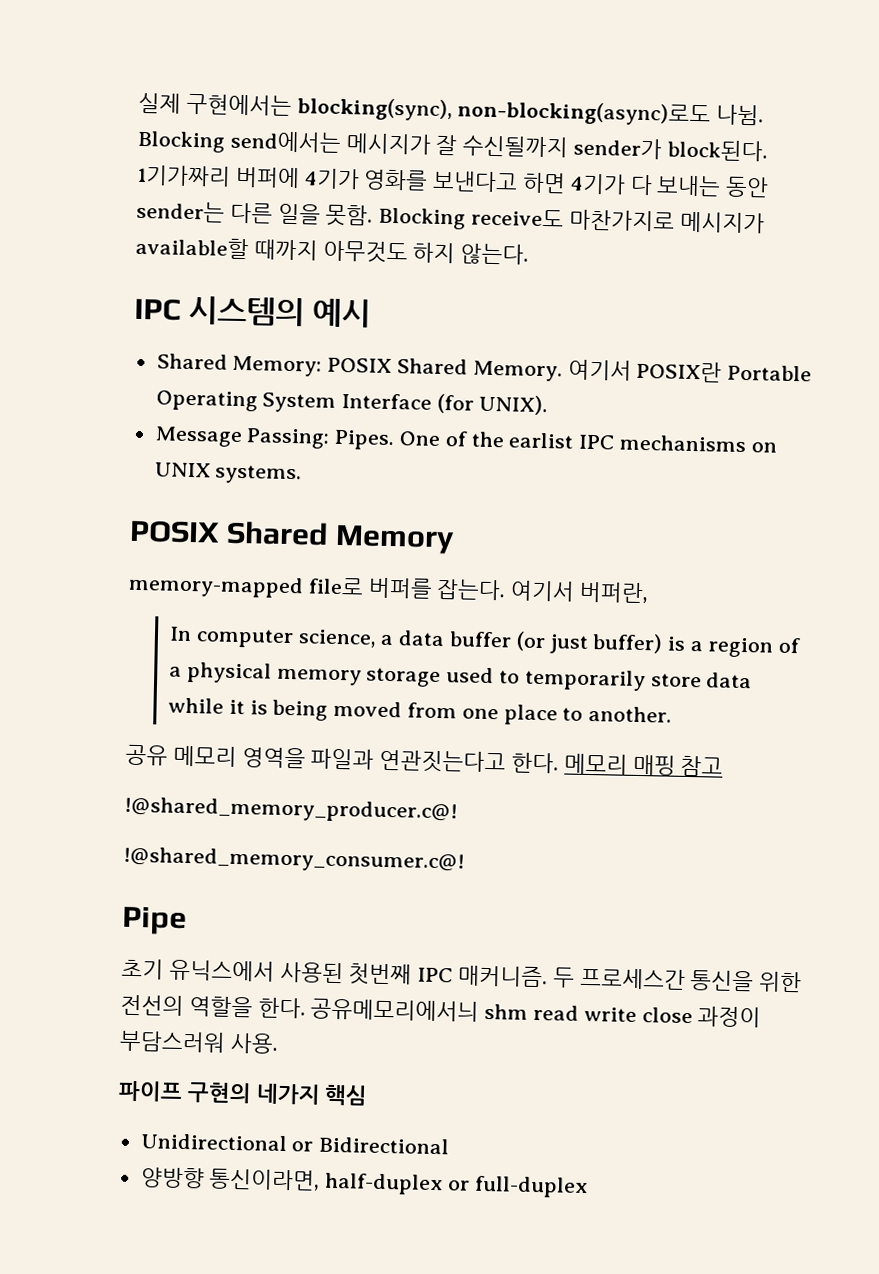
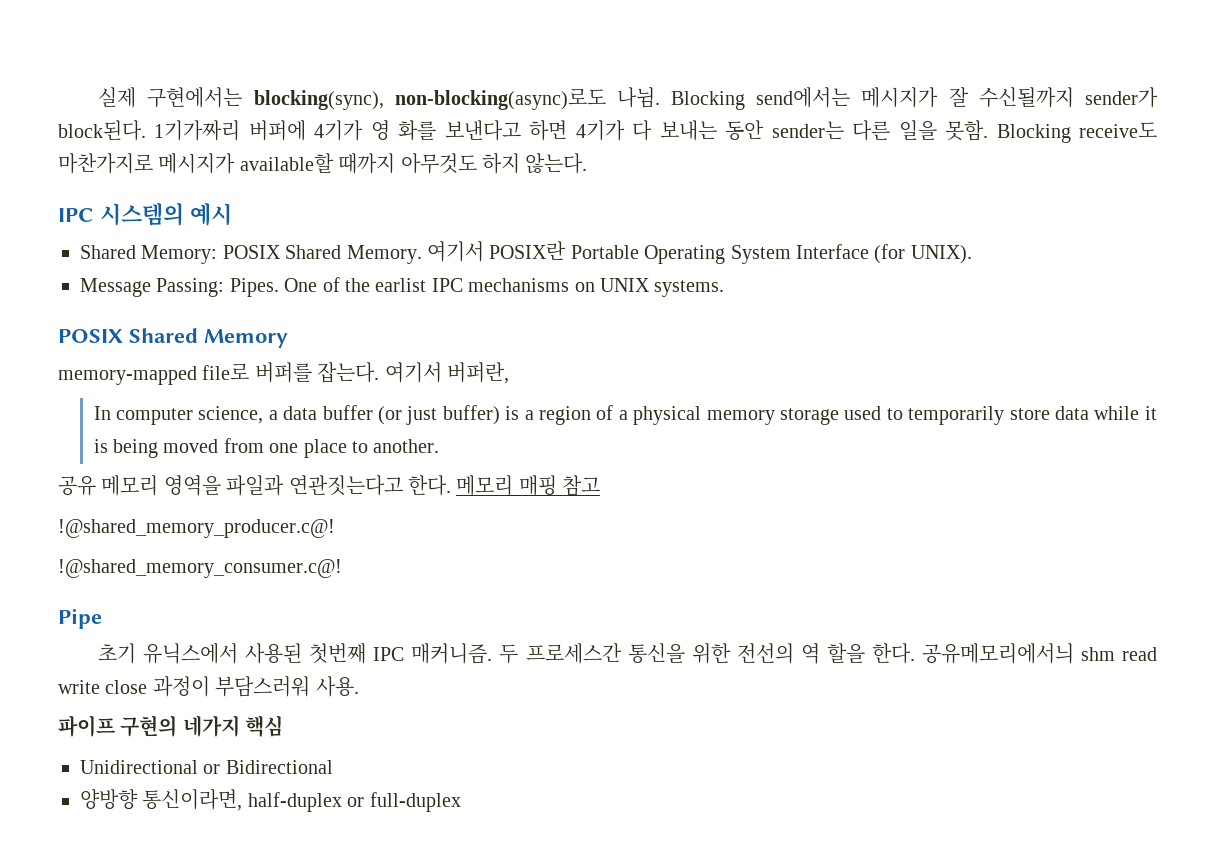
[363,169,429,191] 영화를 -> [370,120,437,141] 영 화를
[188,996,253,1018] 역할을 -> [800,643,865,664] 역 할을

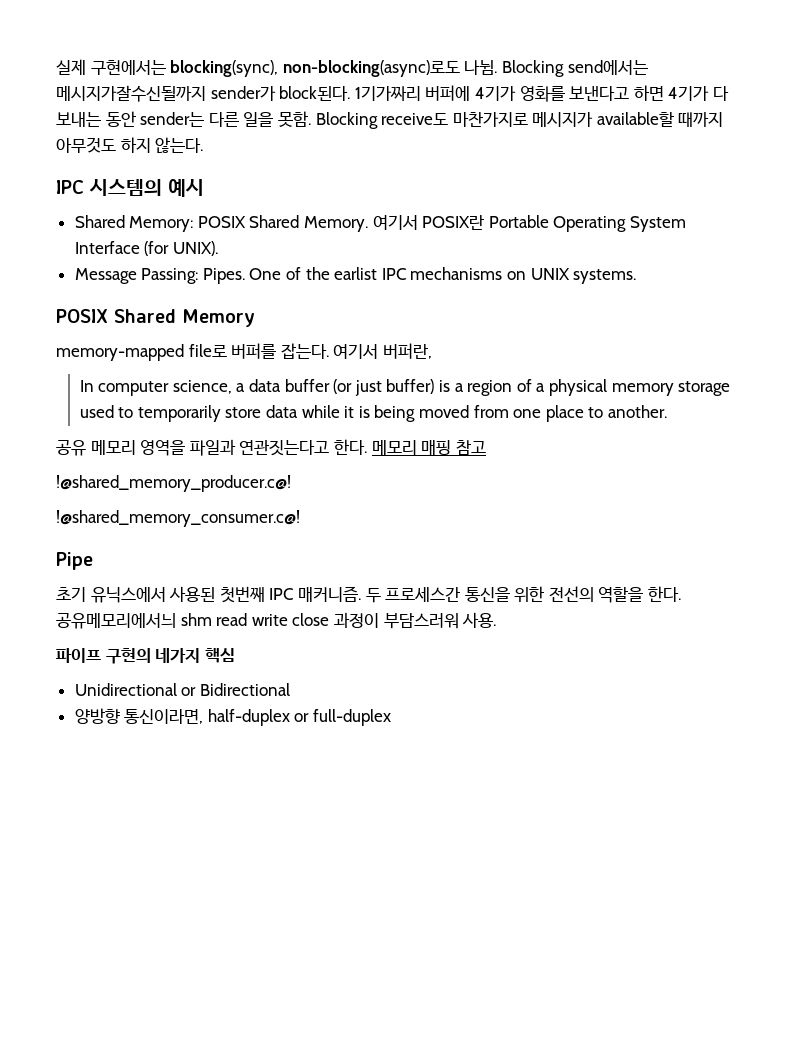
[861,87,1074,108] 메시지가 잘 수신될까지 -> [56,85,206,102] 메시지가잘수신될까지
[370,120,437,141] 영 화를 -> [519,86,565,102] 영화를
[800,643,865,664] 역 할을 -> [598,586,644,603] 역할을

